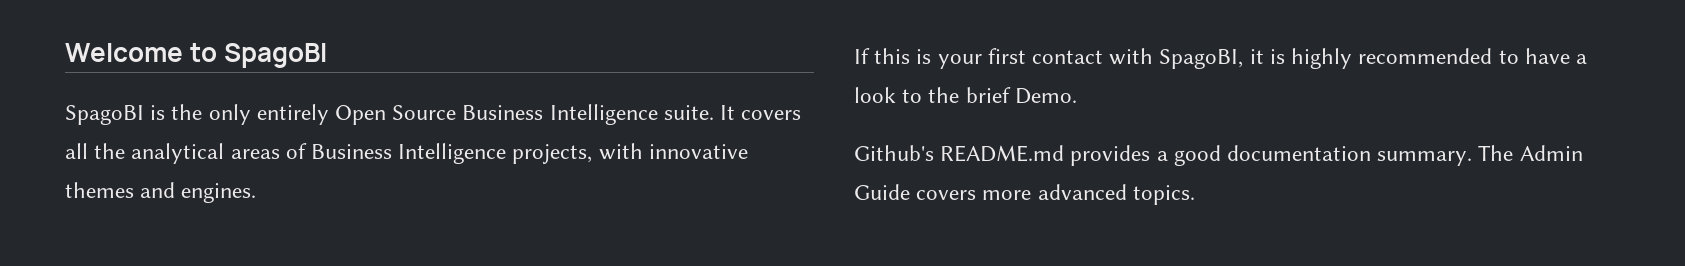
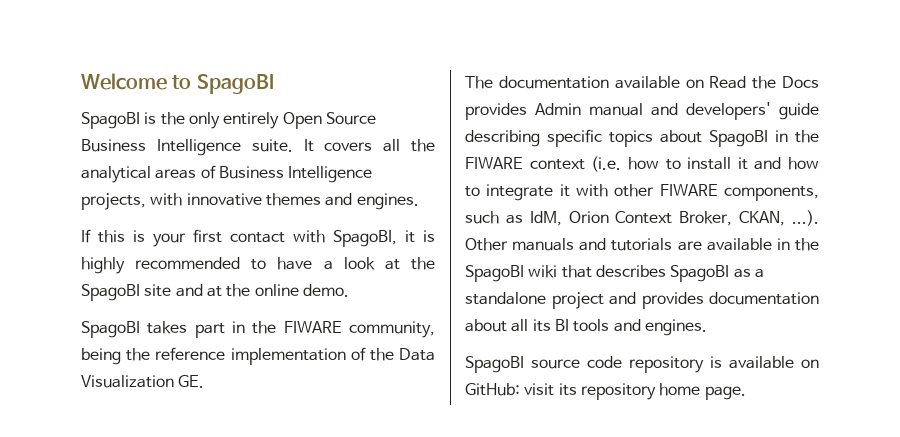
[902,87,1077,104] [854,145,1583,166] [854,184,1195,205] to the brief Demo. // Github's README.md provides a good documentation summary. The Admin Guide covers more advanced topics. -> [384,257,436,270] [81,284,349,301] [81,321,435,338] [81,347,436,365] [81,375,205,388] [465,76,819,89] [465,102,819,120] [465,129,819,147] [465,156,819,172] [465,184,819,201] [465,210,819,226] [465,238,819,251] [465,265,764,282] [465,292,819,309] [465,319,707,336] [465,356,819,373] [465,383,746,400] at the SpagoBI site and at the online demo. // SpagoBI takes part in the FIWARE community, being the reference implementation of the Data Visualization GE. // The documentation available on Read the Docs provides Admin manual and developers' guide describing specific topics about SpagoBI in the FIWARE context (i.e. how to install it and how to integrate it with other FIWARE components, such as IdM, Orion Context Broker, CKAN, ...). Other manuals and tutorials are available in the SpagoBI wiki that describes SpagoBI as a standalone project and provides documentation about all its BI tools and engines. // SpagoBI source code repository is available on GitHub: visit its repository home page.

